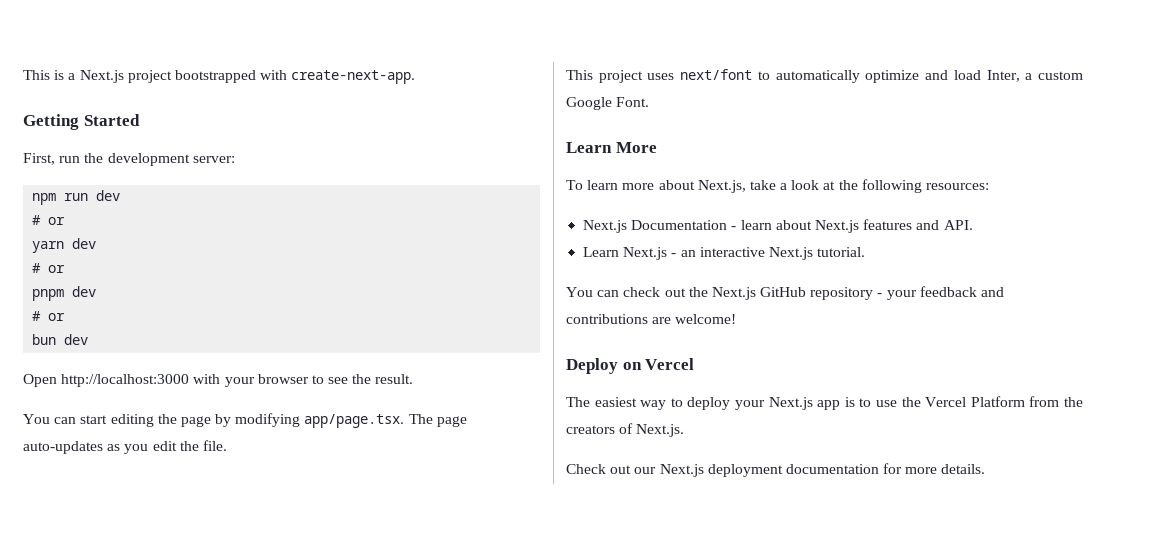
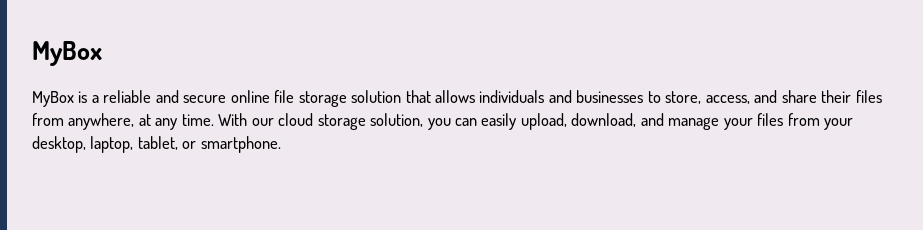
[23,70,416,84] [23,114,140,130] [23,153,235,166] [32,190,121,205] [32,215,66,225] [32,238,97,253] [32,263,66,273] [32,286,97,301] [32,311,66,321] [32,334,89,345] [23,374,414,387] [23,413,467,428] [23,440,227,454] [566,69,1083,83] [566,97,650,110] [566,142,657,153] [566,179,990,193] [583,219,973,233] [583,247,866,260] [566,286,1005,300] [566,314,737,324] [566,358,695,374] [566,396,1083,410] [566,423,685,437] [566,463,986,477] This is a Next.js project bootstrapped with create-next-app. // Getting Started // First, run the development server: // npm run dev // # or // yarn dev // # or // pnpm dev // # or // bun dev // Open http://localhost:3000 with your browser to see the result. // You can start editing the page by modifying app/page.tsx. The page auto-updates as you edit the file. // This project uses next/font to automatically optimize and load Inter, a custom Google Font. // Learn More // To learn more about Next.js, take a look at the following resources: // Next.js Documentation - learn about Next.js features and API. // Learn Next.js - an interactive Next.js tutorial. // You can check out the Next.js GitHub repository - your feedback and contributions are welcome! // Deploy on Vercel // The easiest way to deploy your Next.js app is to use the Vercel Platform from the creators of Next.js. // Check out our Next.js deployment documentation for more details. -> [32,41,102,66] [32,90,882,107] [32,113,854,130] [32,136,281,153] MyBox // MyBox is a reliable and secure online file storage solution that allows individuals and businesses to store, access, and share their files from anywhere, at any time. With our cloud storage solution, you can easily upload, download, and manage your files from your desktop, laptop, tablet, or smartphone.

